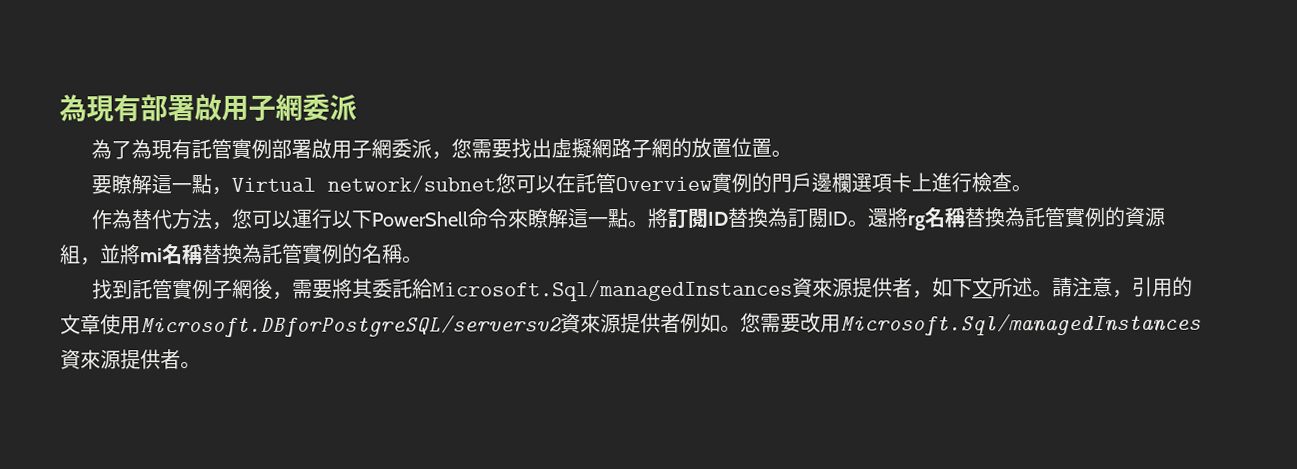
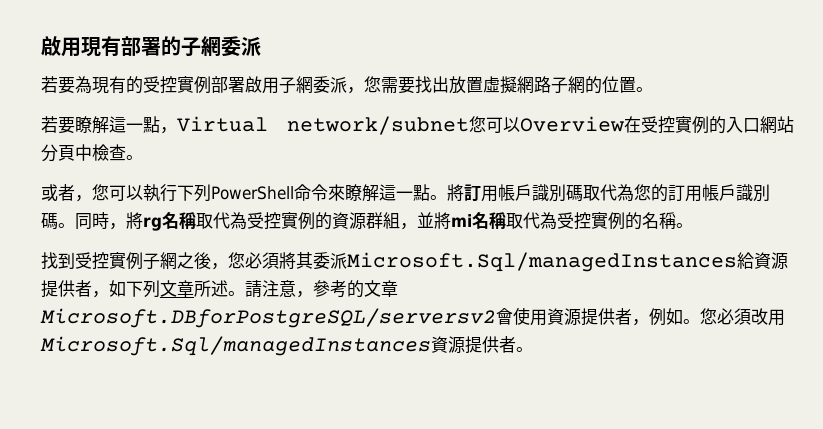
[59,94,87,122] 為 -> [41,36,81,57] 啟用
[194,93,249,122] 啟用 -> [161,36,181,56] 的
[91,138,233,160] 為了為現有託管 -> [41,76,177,94] 若要為現有的受控
(553, 148) none -> [449,76,483,94] 放置
[691,137,733,158] 放置 -> (602, 85) none
(793, 153) none -> [41,116,58,133] 若
[555,172,1033,194] [91,208,373,230] 在託管Overview實例的門戶邊欄選項卡上進行檢查。 // 作為替代方法，您可以運行以下 -> [520,116,794,134] [41,144,143,162] [41,184,211,202] Overview在受控實例的入口網站分頁中檢查。 // 或者，您可以執行下列
[687,207,1066,231] 閱ID替換為訂閱ID。還將rg名稱替換為託管 -> [481,184,770,202] [41,212,281,231] 用帳戶識別碼取代為您的訂用帳戶識別碼。同時，將rg名稱取代為受控
(1166, 216) none -> [366,212,383,229] 群
[202,243,303,265] 替換為託管 -> [506,212,591,230] 取代為受控
[132,279,174,300] 託管 -> [75,252,109,270] 受控
[252,277,834,302] 後，需要將其委託給Microsoft.Sql/managedInstances資來 -> [177,252,771,272] 之後，您必須將其委派Microsoft.Sql/managedInstances給資
[972,277,994,298] 文 -> [143,280,194,298] 列文章
[1132,276,1194,297] [60,312,681,339] 引用的文章使用Microsoft.DBforPostgreSQL/serversv2資來源提供者 -> [313,280,398,298] [40,307,649,328] 參考的文章Microsoft.DBforPostgreSQL/serversv2會使用資源提供者，
[760,313,801,333] 需要 -> [717,308,751,325] 必須
[80,349,101,370] 來 -> (448, 344) none

